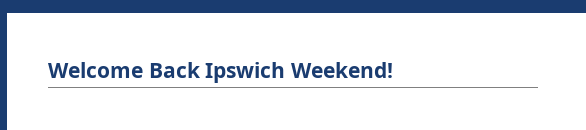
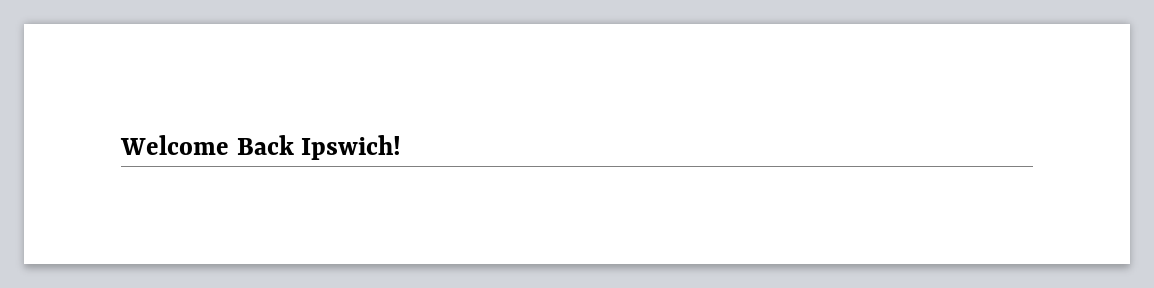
[205,62,394,83] Ipswich Weekend! -> [301,135,402,160] Ipswich!

